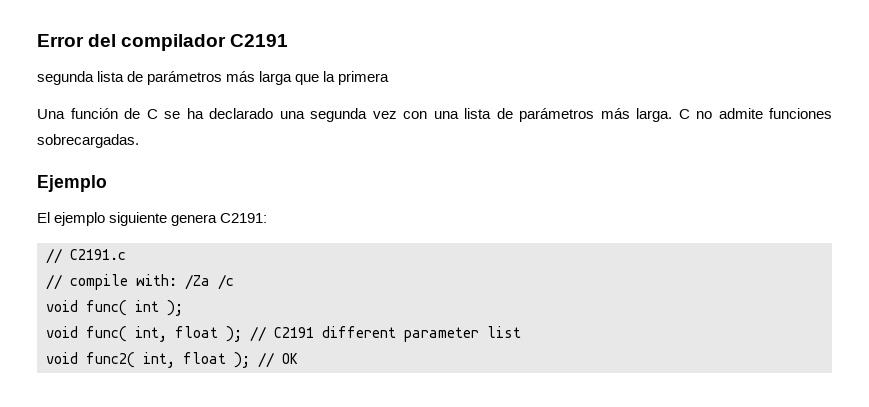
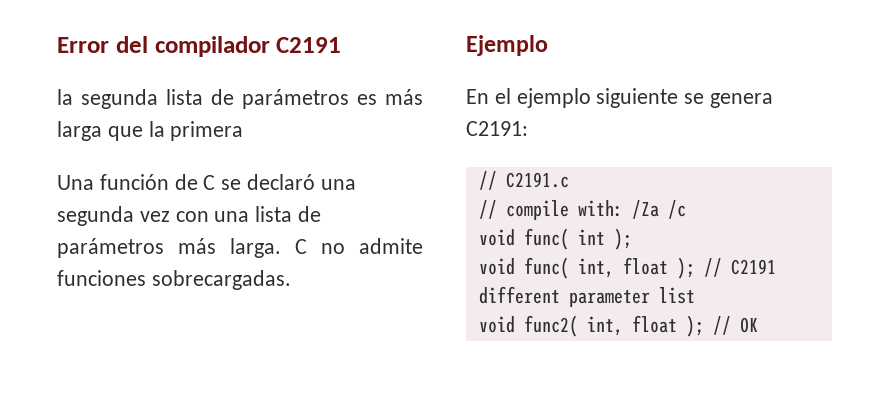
(289, 40) none -> [57,89,73,105] la
(223, 78) none -> [357,94,377,105] es
[186,108,273,119] ha declarado -> [247,174,316,190] declaró
[37,212,50,223] El -> [466,88,511,104] En el
(168, 219) none -> [684,93,705,104] se

